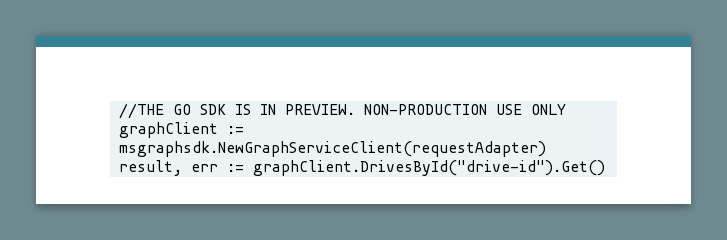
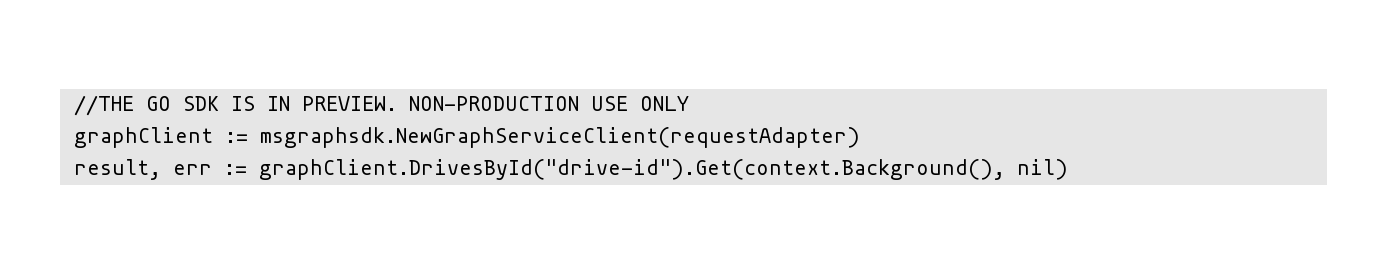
[253,160,605,176] graphClient.DrivesById("drive-id").Get() -> [258,159,1068,180] graphClient.DrivesById("drive-id").Get(context.Background(), nil)

